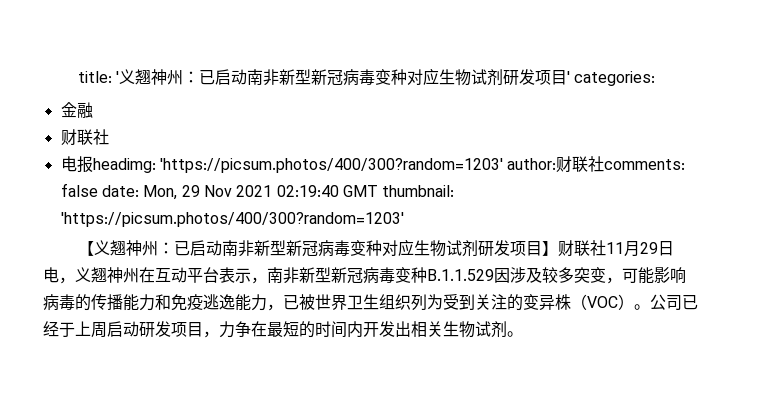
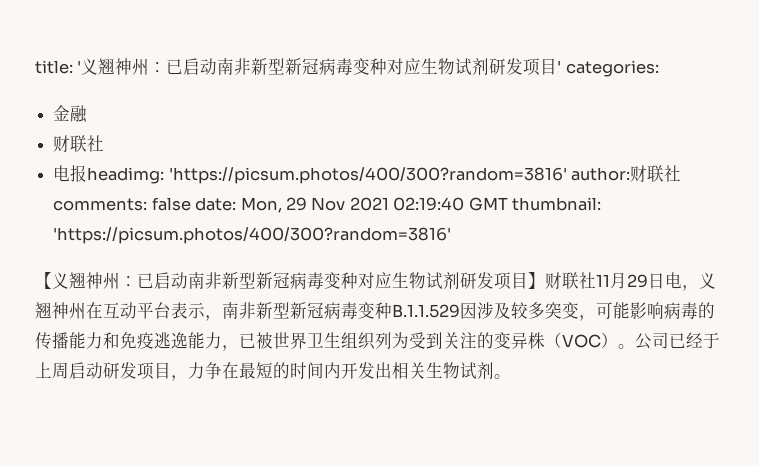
[159,158,503,173] 'https://picsum.photos/400/300?random=1203' -> [168,167,567,184] 'https://picsum.photos/400/300?random=3816'
[60,212,404,227] 'https://picsum.photos/400/300?random=1203' -> [53,227,452,244] 'https://picsum.photos/400/300?random=3816'

